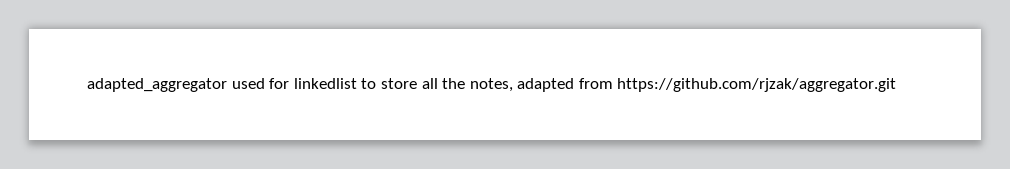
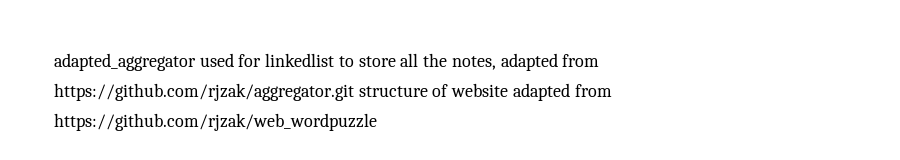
(897, 85) none -> [358,83,612,101] [54,113,377,131] structure of website adapted from https://github.com/rjzak/web_wordpuzzle

